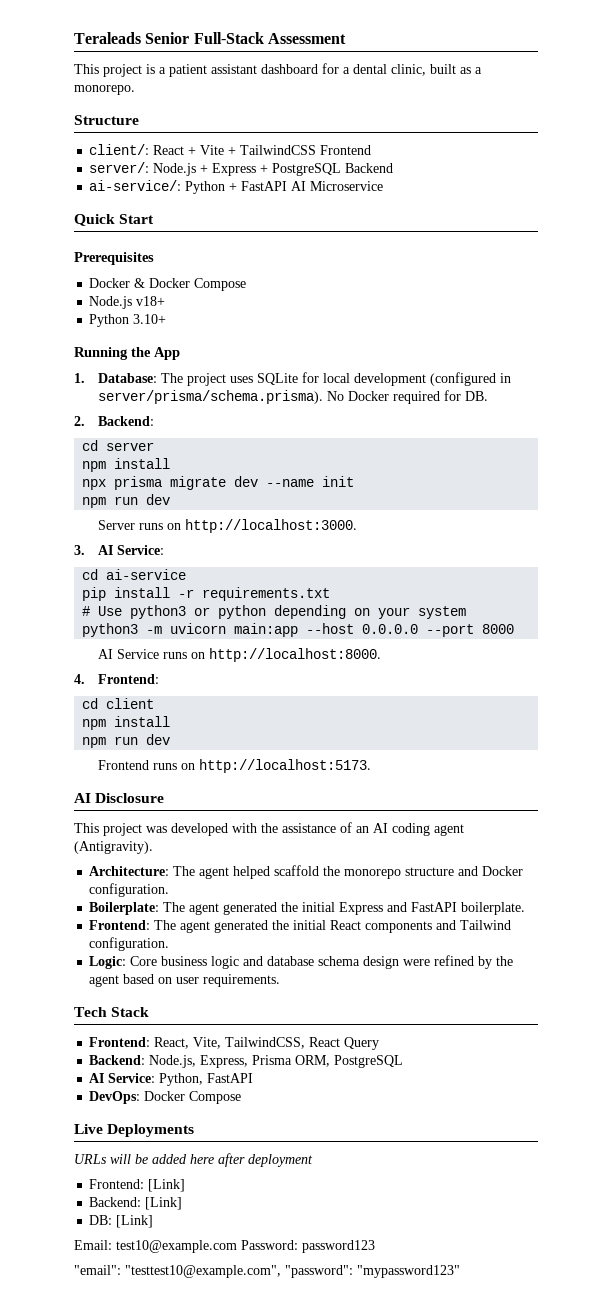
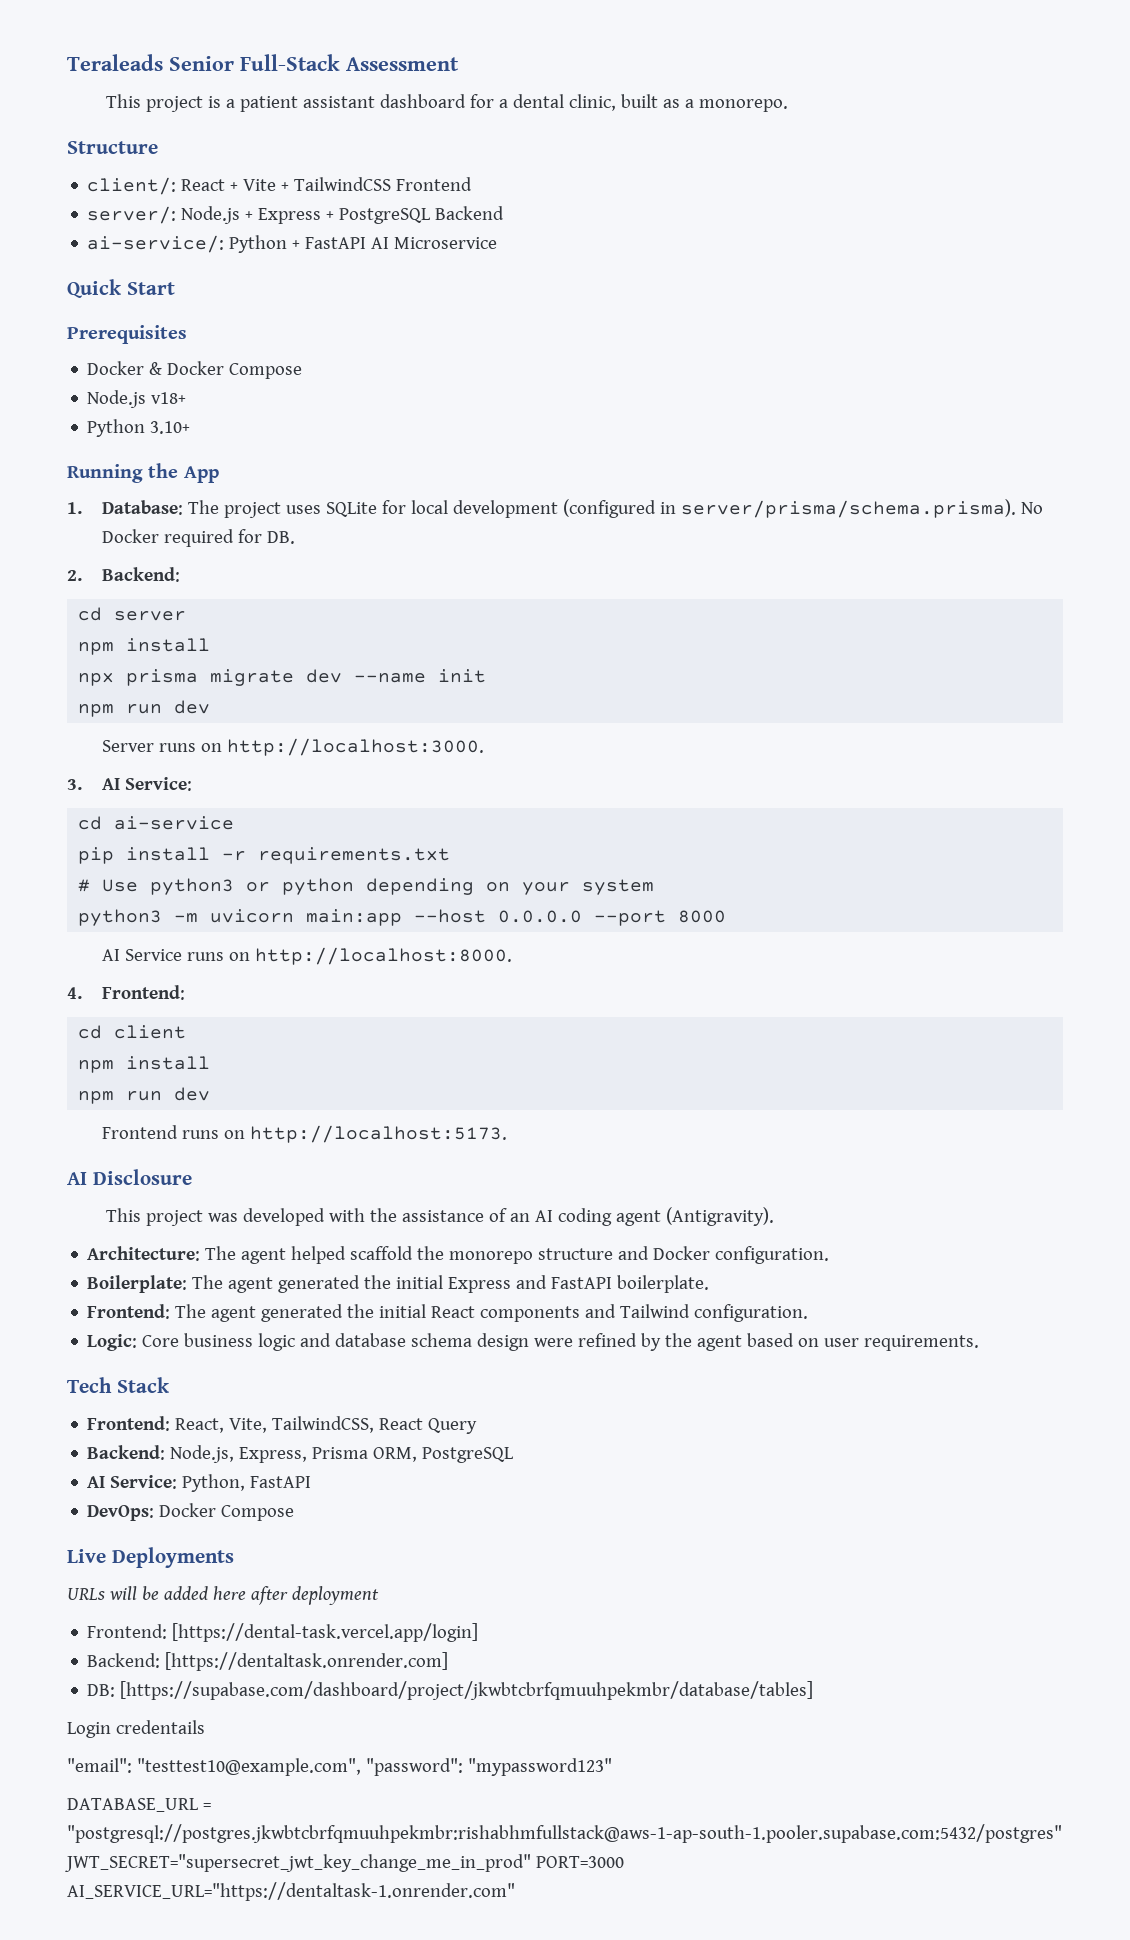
[148,1179,186,1192] [89,1197,183,1210] [Link] // Backend: [Link] -> [172,1623,479,1642] [87,1652,449,1671] [https://dental-task.vercel.app/login] // Backend: [https://dentaltask.onrender.com]
[116,1215,154,1228] [74,1240,375,1253] [Link] // Email: test10@example.com Password: password123 -> [120,1681,814,1700] [67,1720,205,1738] [https://supabase.com/dashboard/project/jkwbtcbrfqmuuhpekmbr/database/tables] // Login credentails
(460, 1271) none -> [67,1798,211,1812] [67,1824,1062,1843] [65,1854,624,1872] [67,1882,515,1901] // DATABASE_URL = "postgresql://postgres.jkwbtcbrfqmuuhpekmbr:rishabhmfullstack@aws-1-ap-south-1.pooler.supabase.com:5432/postgres" JWT_SECRET="supersecret_jwt_key_change_me_in_prod" PORT=3000 AI_SERVICE_URL="https://dentaltask-1.onrender.com"

